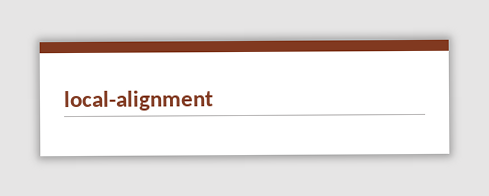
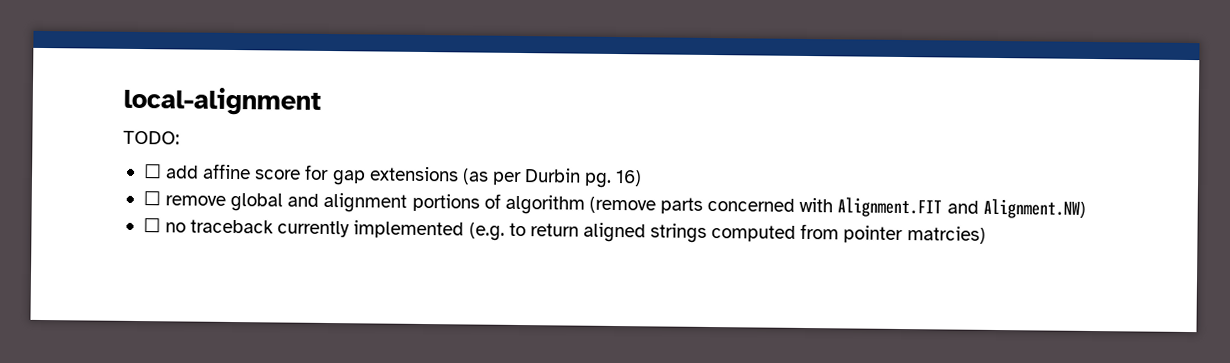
(214, 101) none -> [123,130,180,145] [143,163,643,188] [142,191,1086,219] [142,218,986,244] // TODO: // ☐ add affine score for gap extensions (as per Durbin pg. 16) // ☐ remove global and alignment portions of algorithm (remove parts concerned with Alignment.FIT and Alignment.NW) // ☐ no traceback currently implemented (e.g. to return aligned strings computed from pointer matrcies)

